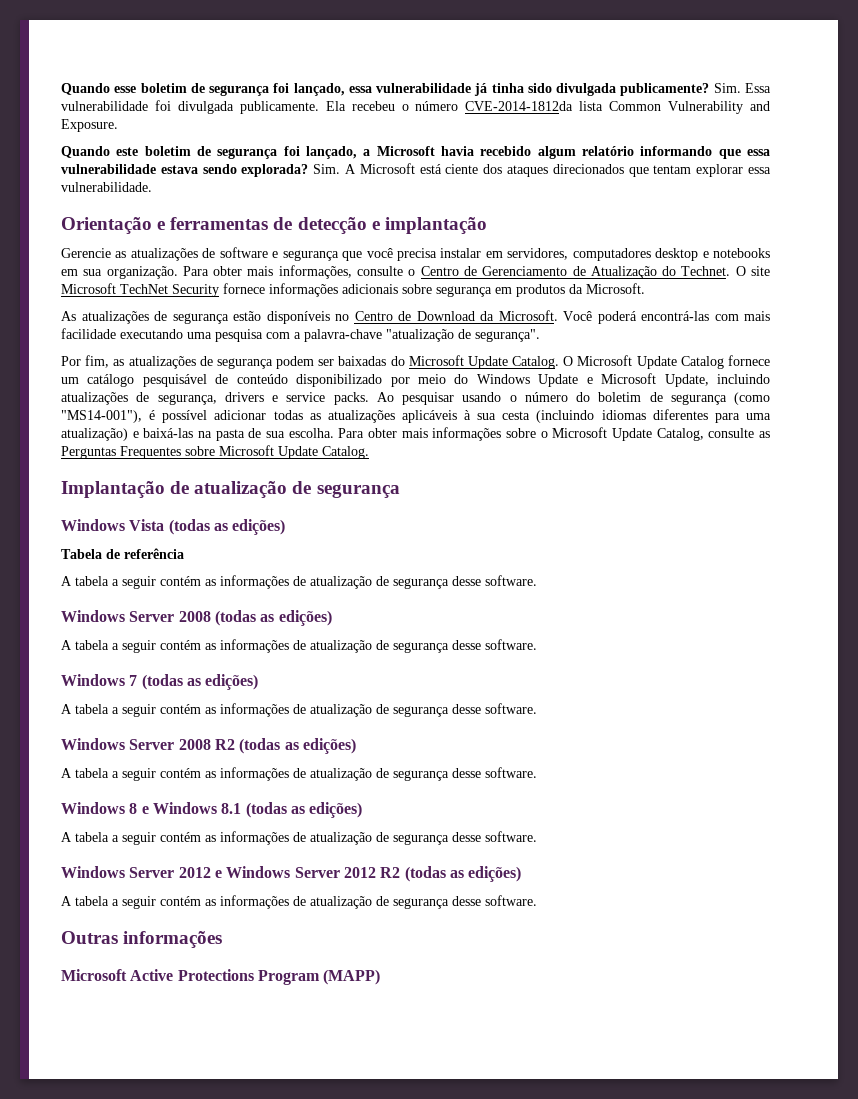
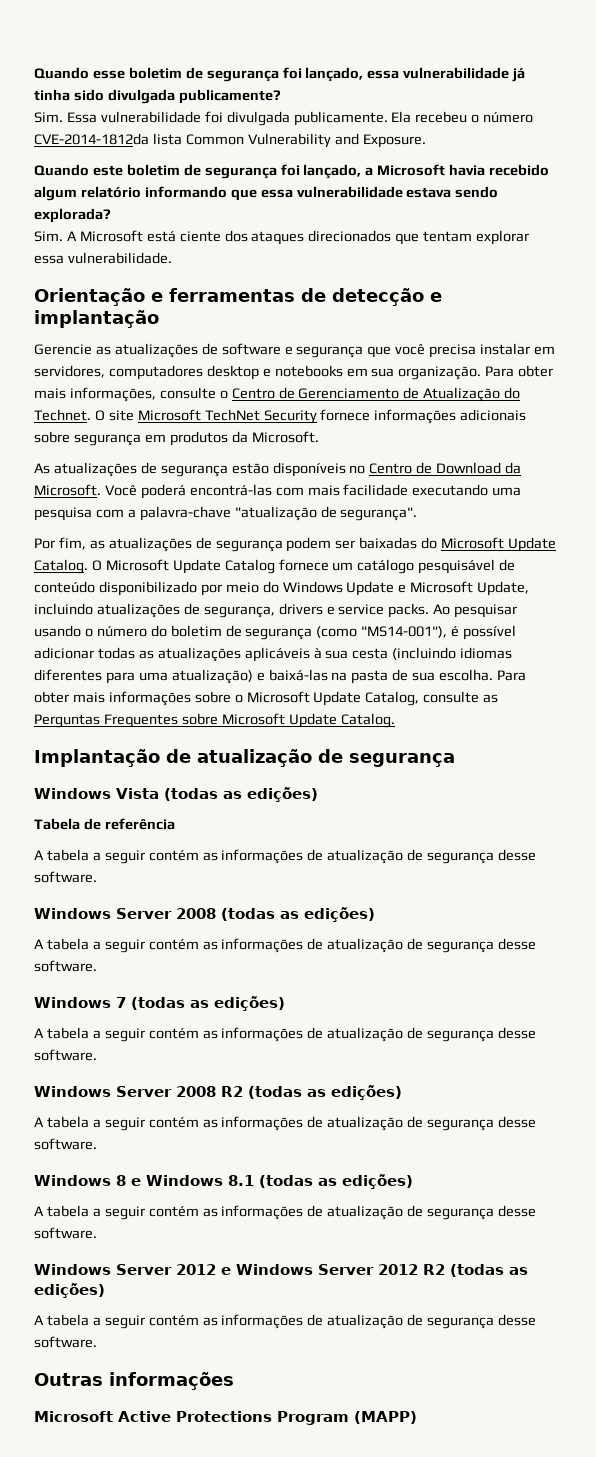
(710, 89) none -> (281, 96) //
(309, 170) none -> (111, 215) //

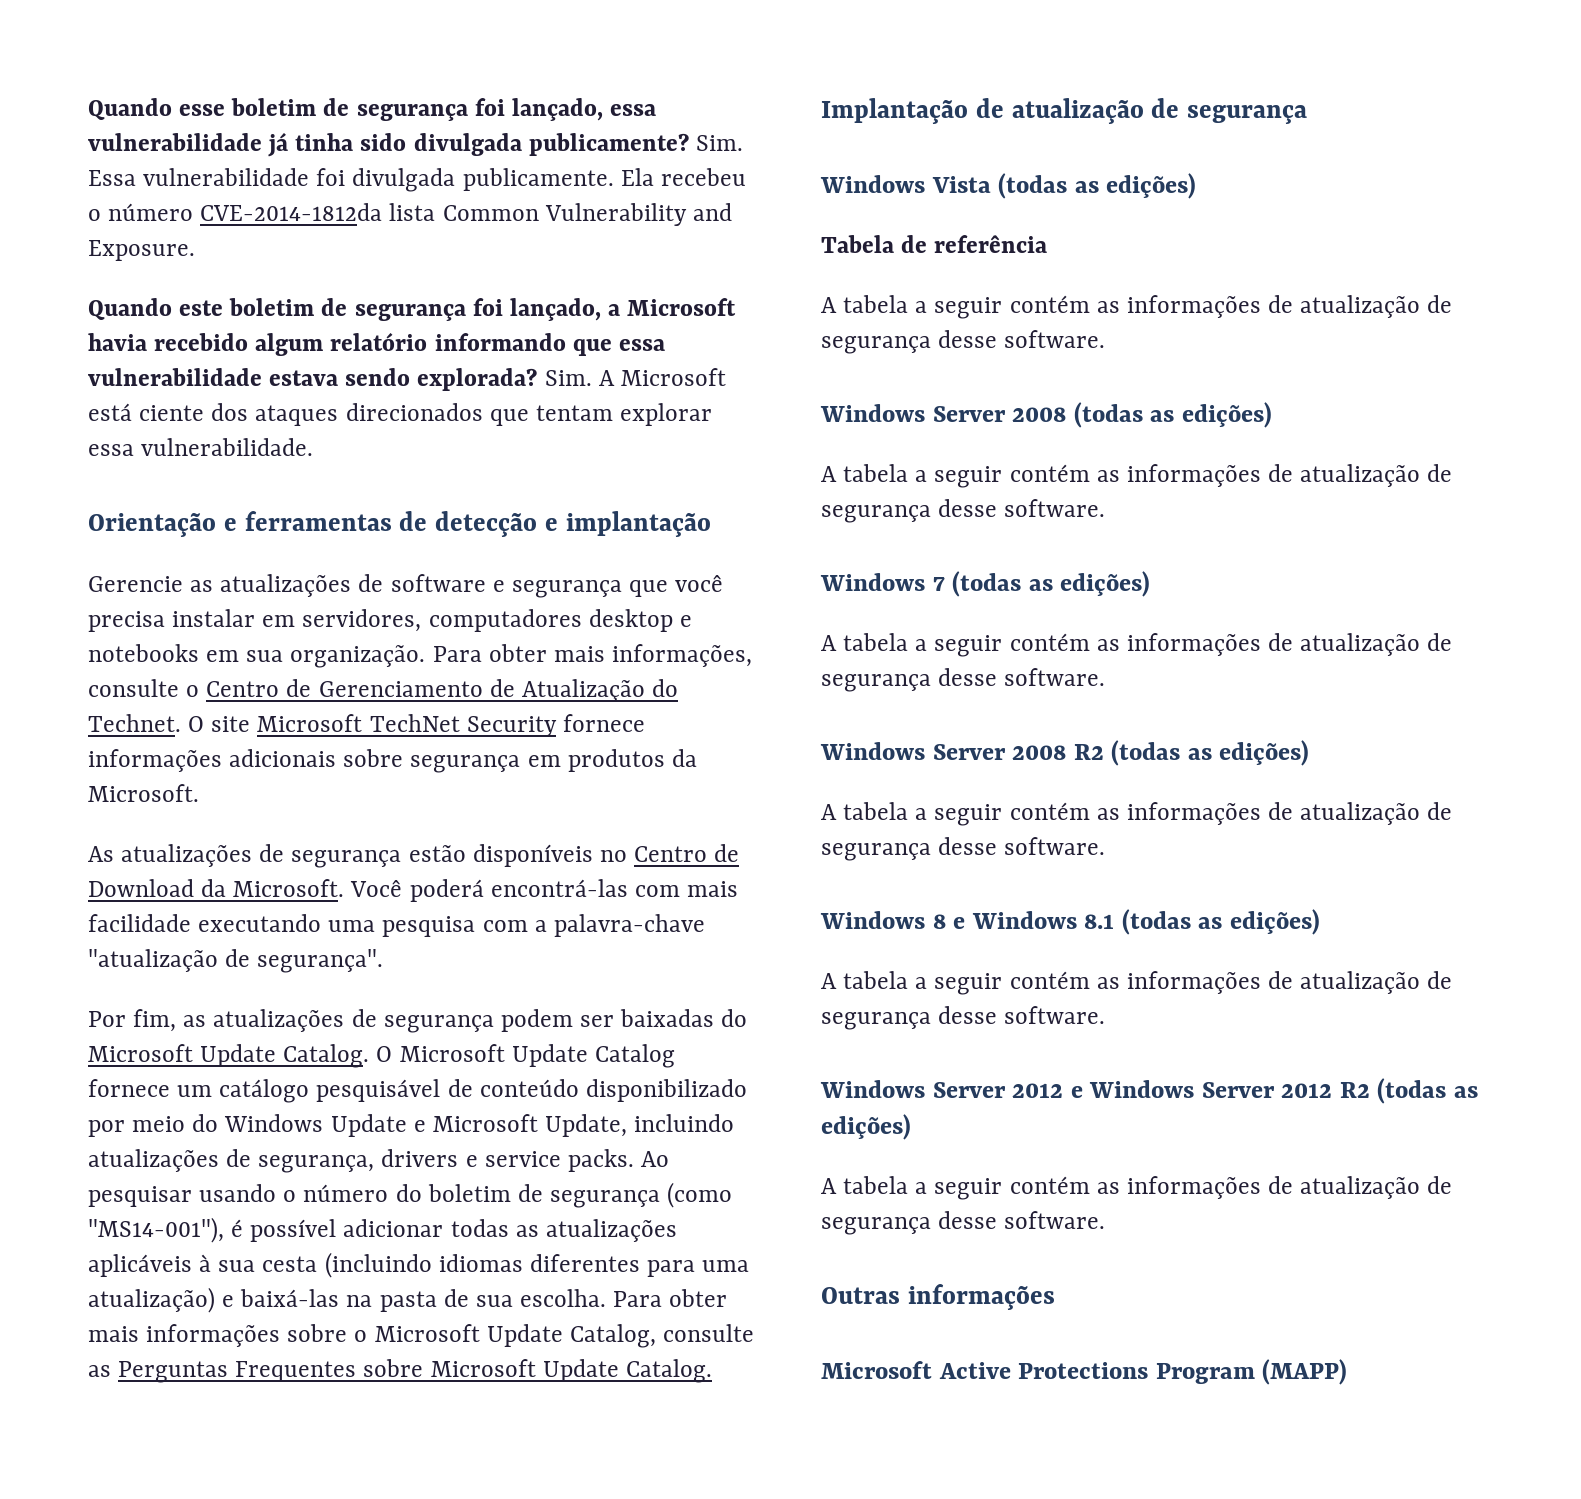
(281, 96) // -> (689, 144) none
(111, 215) // -> (538, 379) none

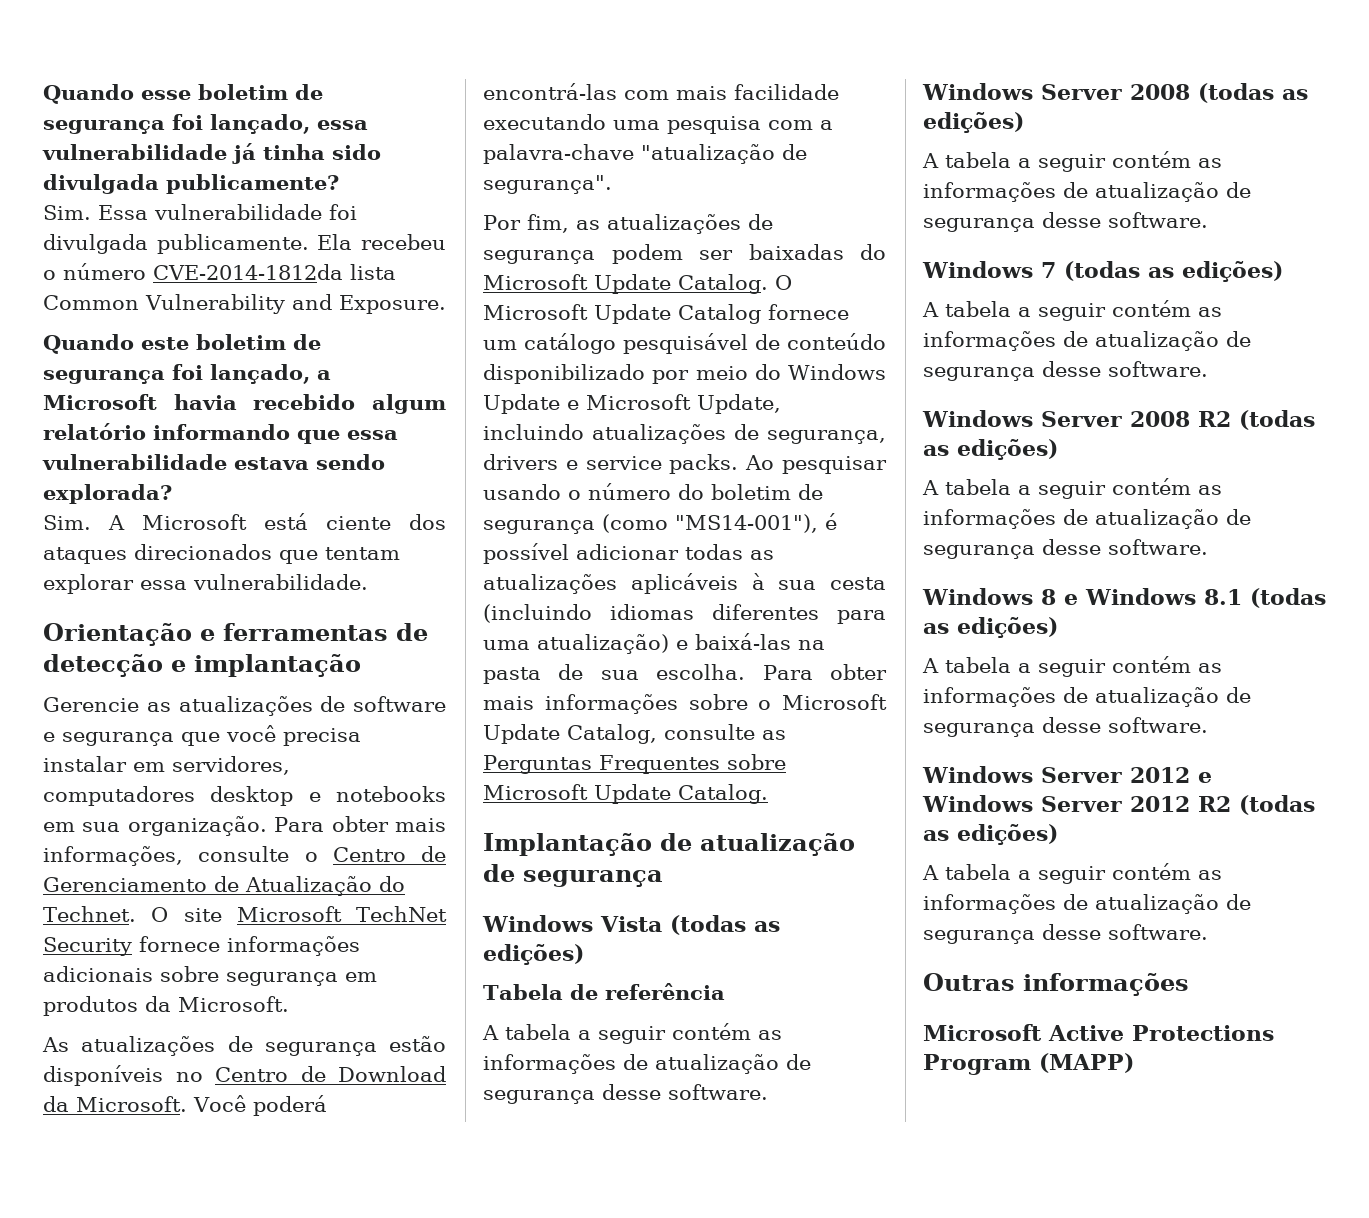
(689, 144) none -> (339, 184) //
(538, 379) none -> (172, 494) //

